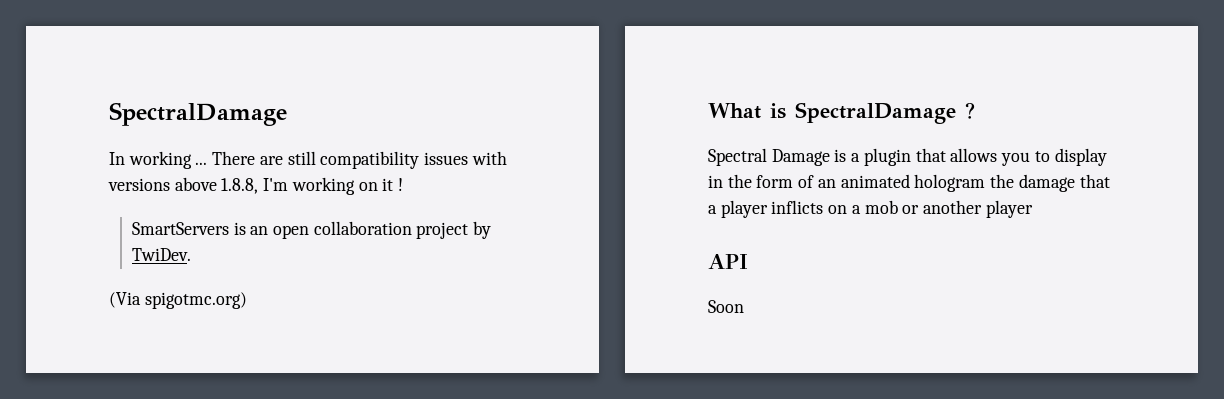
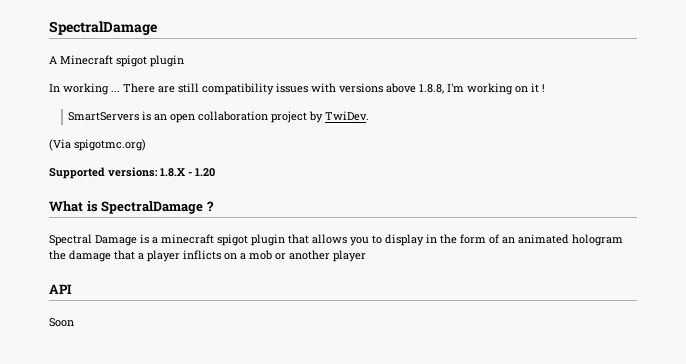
[109,102,287,126] SpectralDamage -> [49,21,157,35] [49,55,184,67] SpectralDamage // A Minecraft spigot plugin
(247, 300) none -> [49,167,215,179] // Supported versions: 1.8.X - 1.20
(861, 157) none -> [161,234,248,246] minecraft spigot

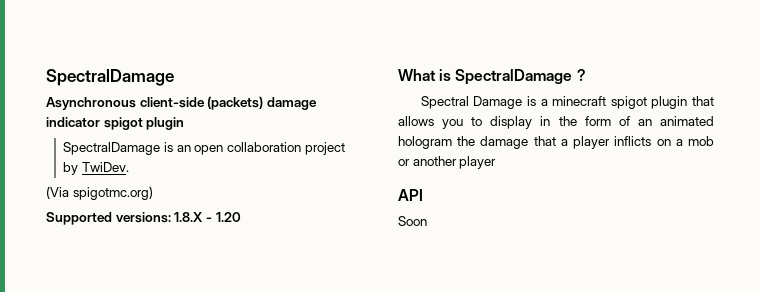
[49,55,184,67] [49,83,545,95] [68,112,140,121] A Minecraft spigot plugin // In working ... There are still compatibility issues with versions above 1.8.8, I'm working on it ! // SmartServers -> [46,96,317,110] [46,117,185,130] [63,142,161,155] Asynchronous client-side (packets) damage indicator spigot plugin // SpectralDamage

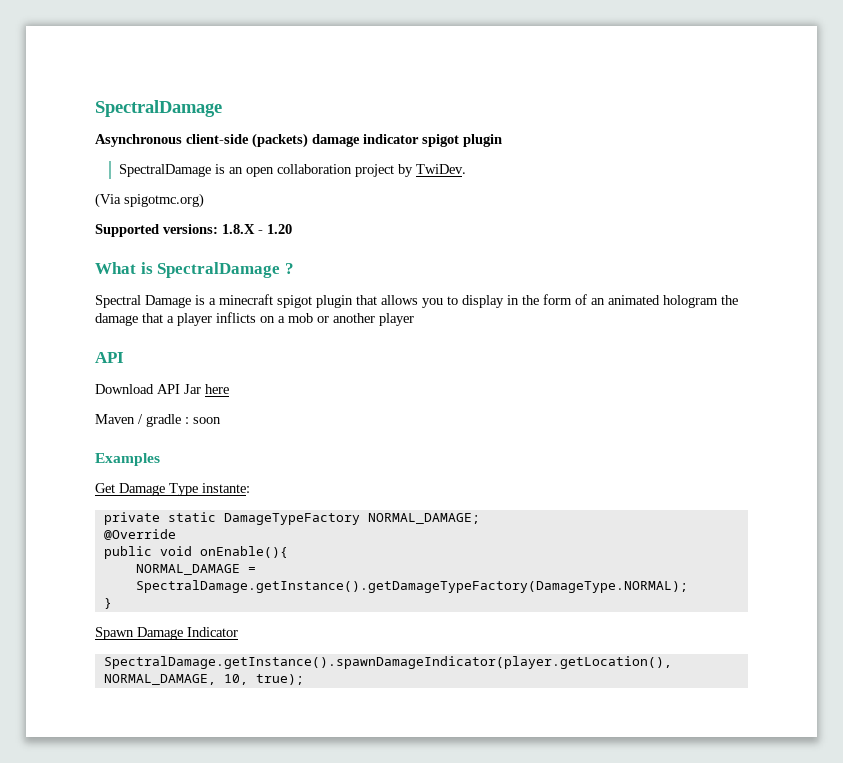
[398,216,427,226] Soon -> [95,384,229,394] [95,414,221,427] [95,453,160,466] [95,483,250,496] [103,512,480,525] [103,529,176,540] [103,546,288,559] [135,564,256,575] [135,580,688,593] [103,598,112,609] [95,627,238,640] [103,656,672,669] [103,674,304,685] Download API Jar here // Maven / gradle : soon // Examples // Get Damage Type instante: // private static DamageTypeFactory NORMAL_DAMAGE; // @Override // public void onEnable(){ // NORMAL_DAMAGE = SpectralDamage.getInstance().getDamageTypeFactory(DamageType.NORMAL); // } // Spawn Damage Indicator // SpectralDamage.getInstance().spawnDamageIndicator(player.getLocation(), NORMAL_DAMAGE, 10, true);

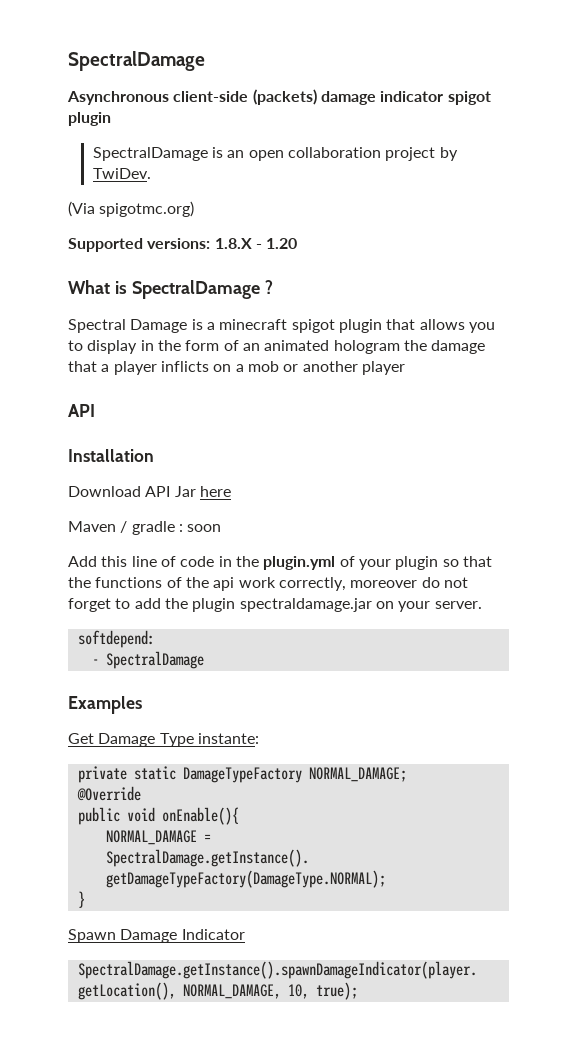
(124, 357) none -> [68,449,154,462] // Installation
(221, 420) none -> [68,556,492,570] [68,577,468,591] [68,598,482,612] [77,630,155,648] [91,651,204,669] // Add this line of code in the plugin.yml of your plugin so that the functions of the api work correctly, moreover do not forget to add the plugin spectraldamage.jar on your server. // softdepend: // - SpectralDamage

